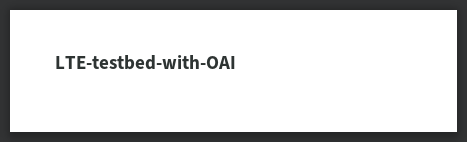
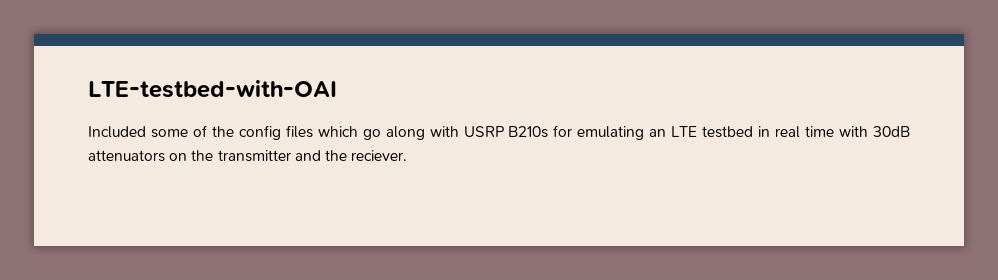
(236, 62) none -> [88,125,911,140] [88,150,408,162] // Included some of the config files which go along with USRP B210s for emulating an LTE testbed in real time with 30dB attenuators on the transmitter and the reciever.

